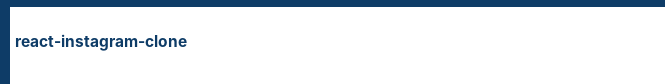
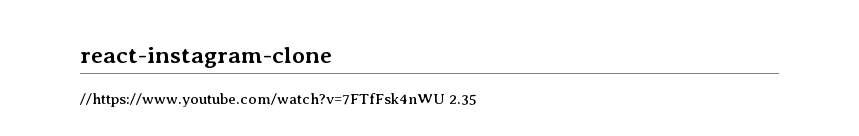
(187, 42) none -> [80,93,478,107] // //https://www.youtube.com/watch?v=7FTfFsk4nWU 2.35

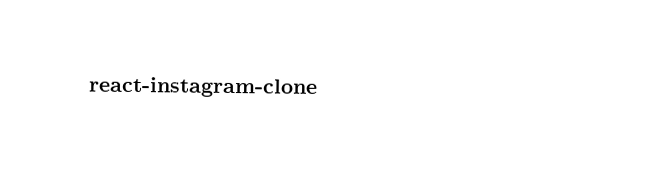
[80,93,478,107] // //https://www.youtube.com/watch?v=7FTfFsk4nWU 2.35 -> (318, 87) none

